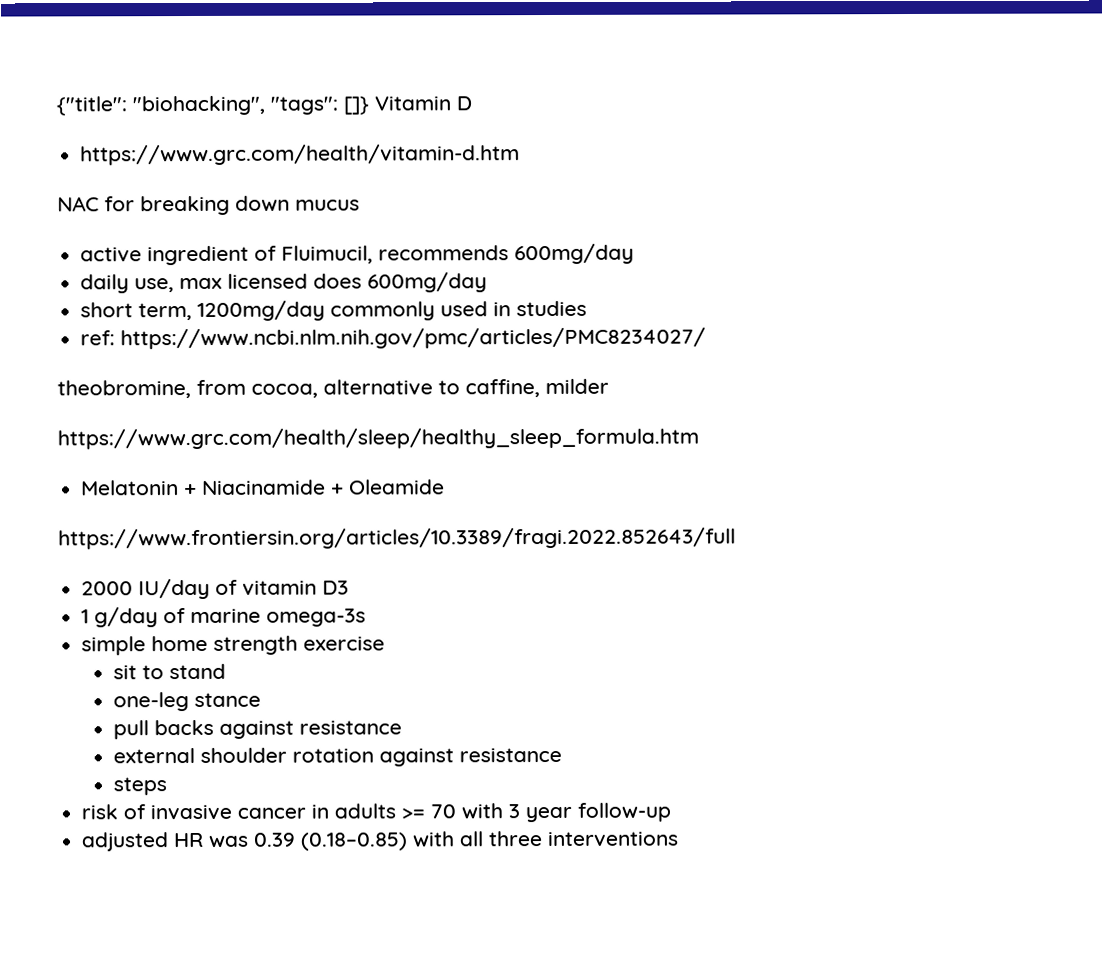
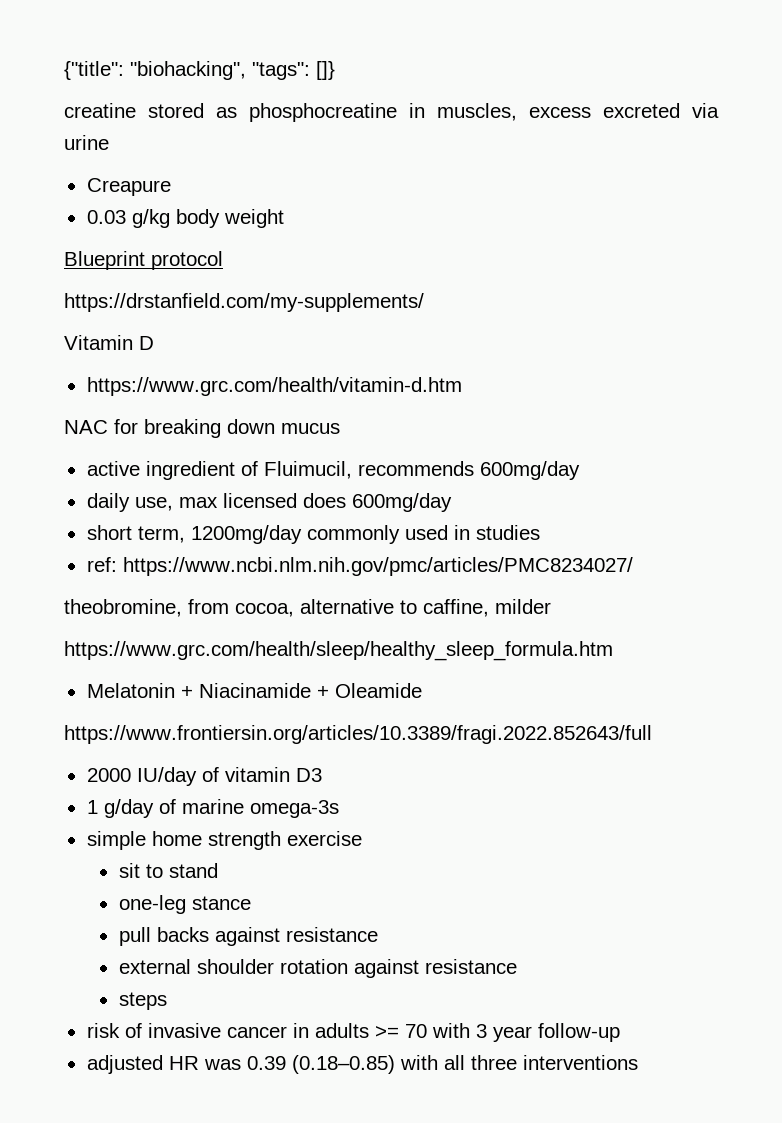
(369, 105) none -> [64,103,719,122] [64,135,109,150] [86,178,171,196] [86,209,284,228] [64,251,223,270] [64,293,424,312] // creatine stored as phosphocreatine in muscles, excess excreted via urine // Creapure // 0.03 g/kg body weight // Blueprint protocol // https://drstanfield.com/my-supplements/ //

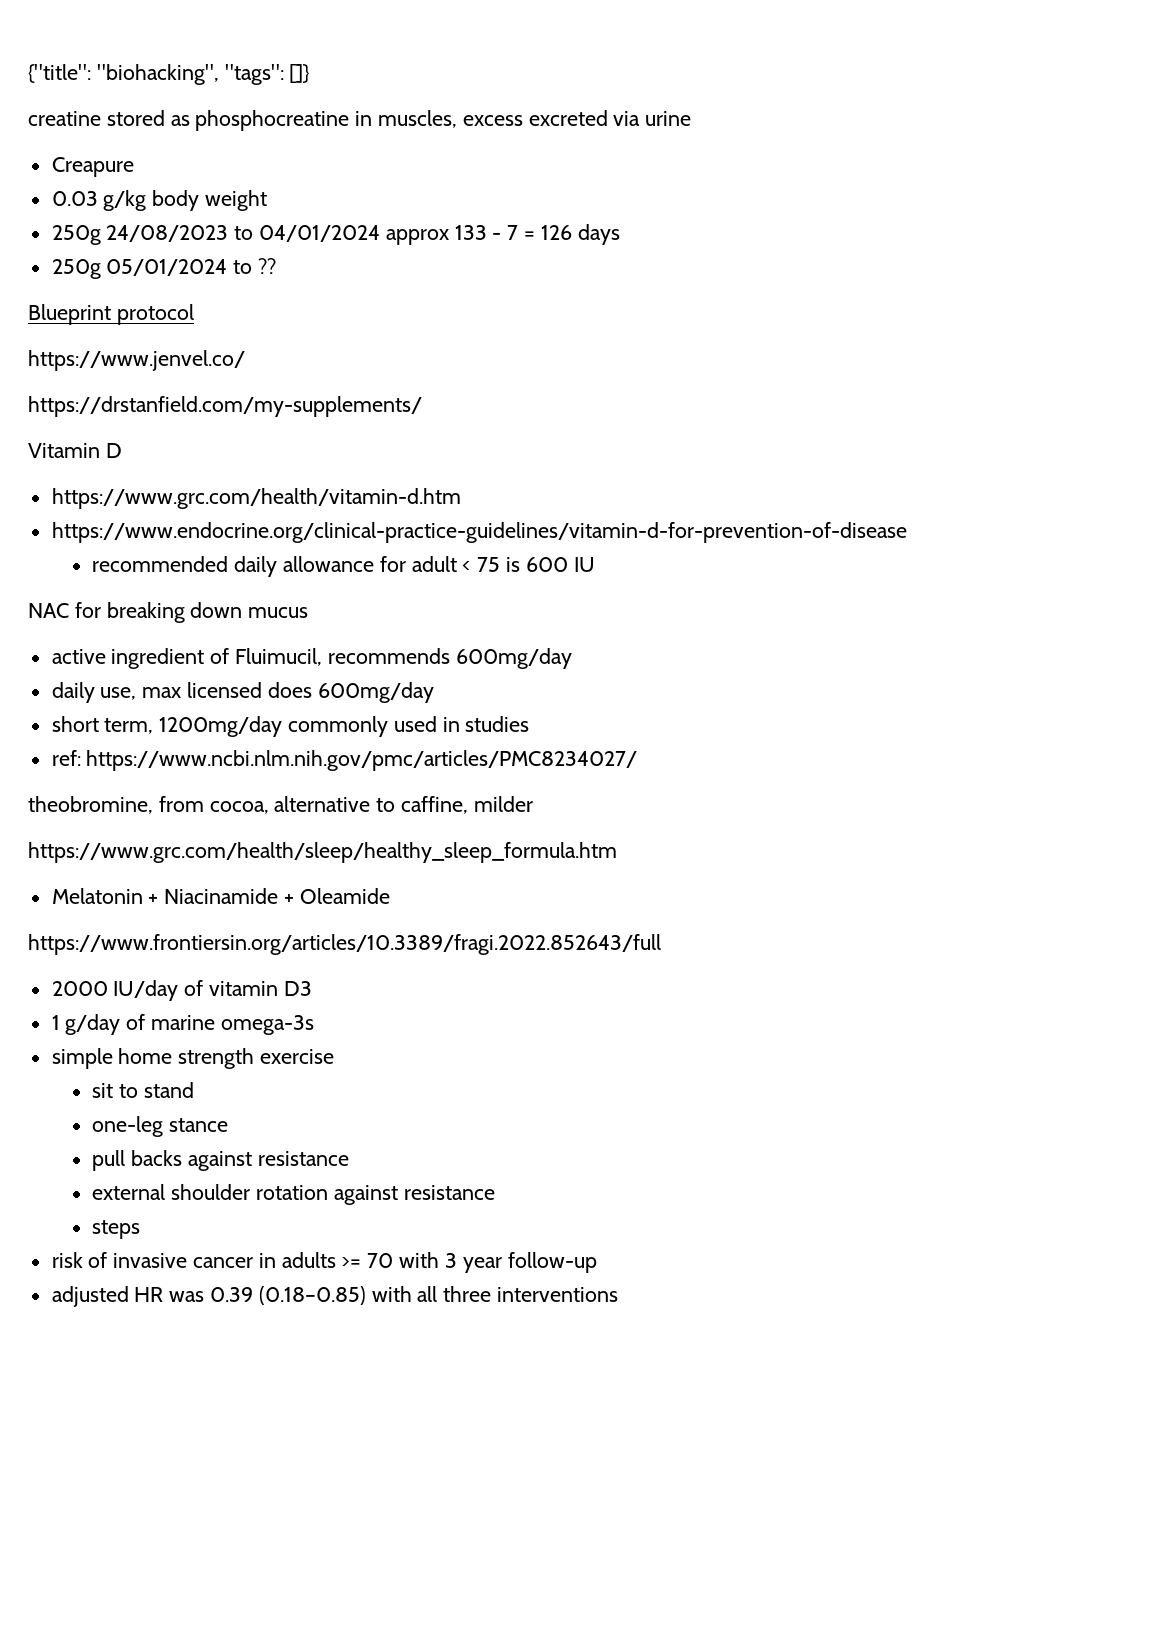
(284, 218) none -> [51,224,620,245] [51,258,277,279] // 250g 24/08/2023 to 04/01/2024 approx 133 - 7 = 126 days // 250g 05/01/2024 to ??
(223, 260) none -> [28,350,245,371] // https://www.jenvel.co/
(462, 386) none -> [51,522,907,543] [92,556,595,577] // https://www.endocrine.org/clinical-practice-guidelines/vitamin-d-for-prevention-of-disease // recommended daily allowance for adult < 75 is 600 IU

